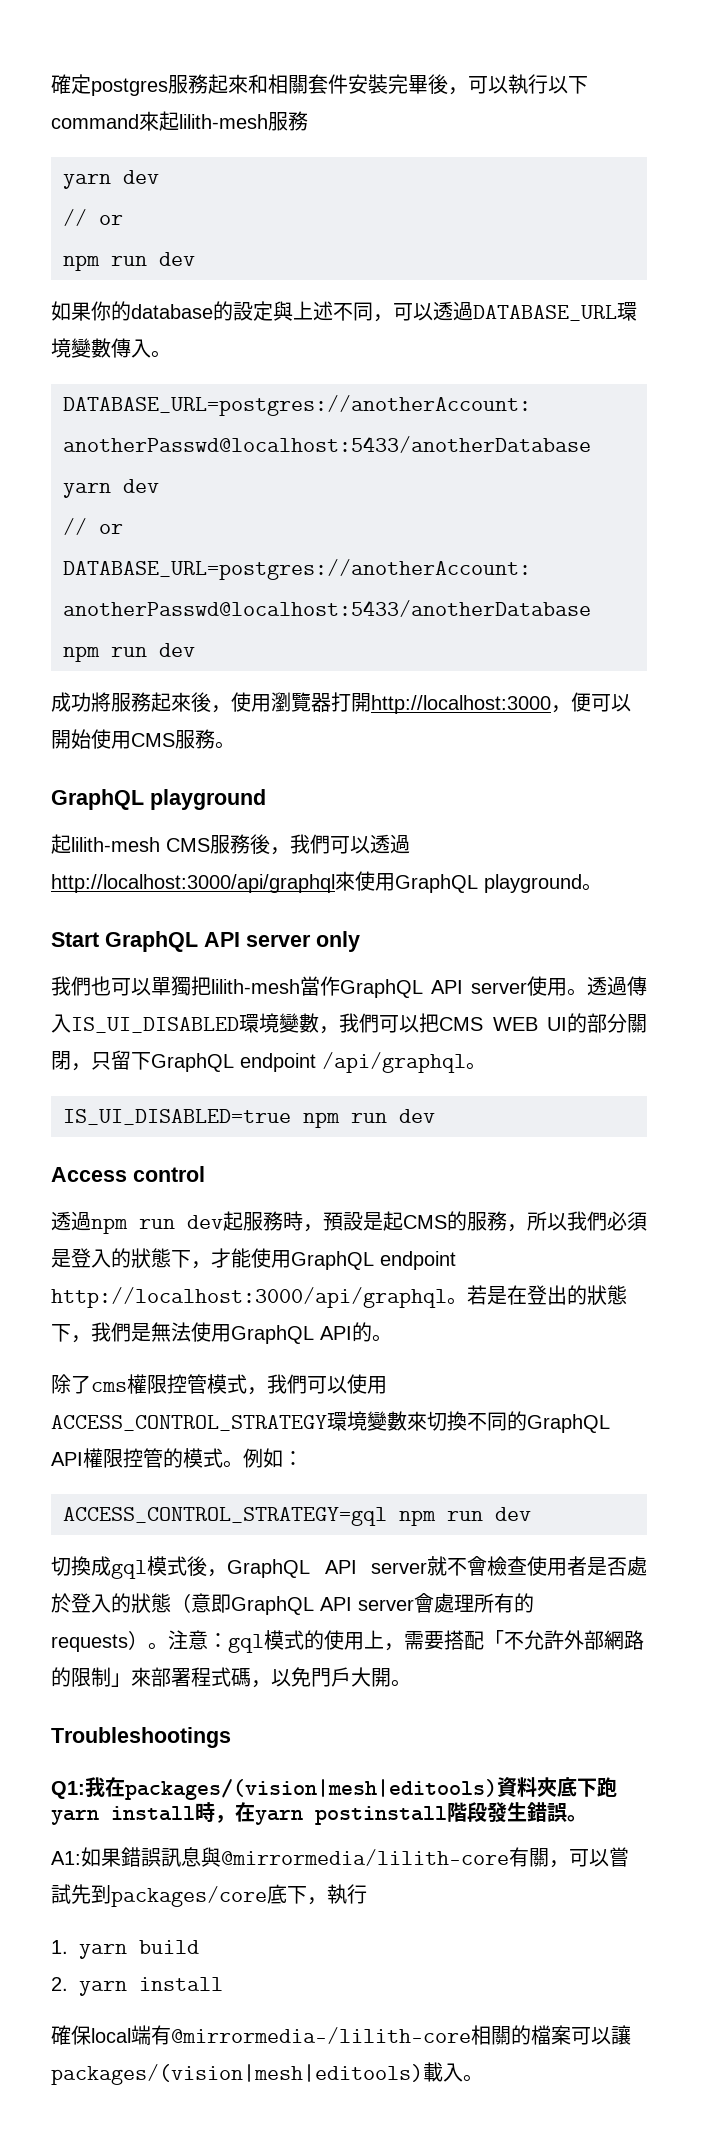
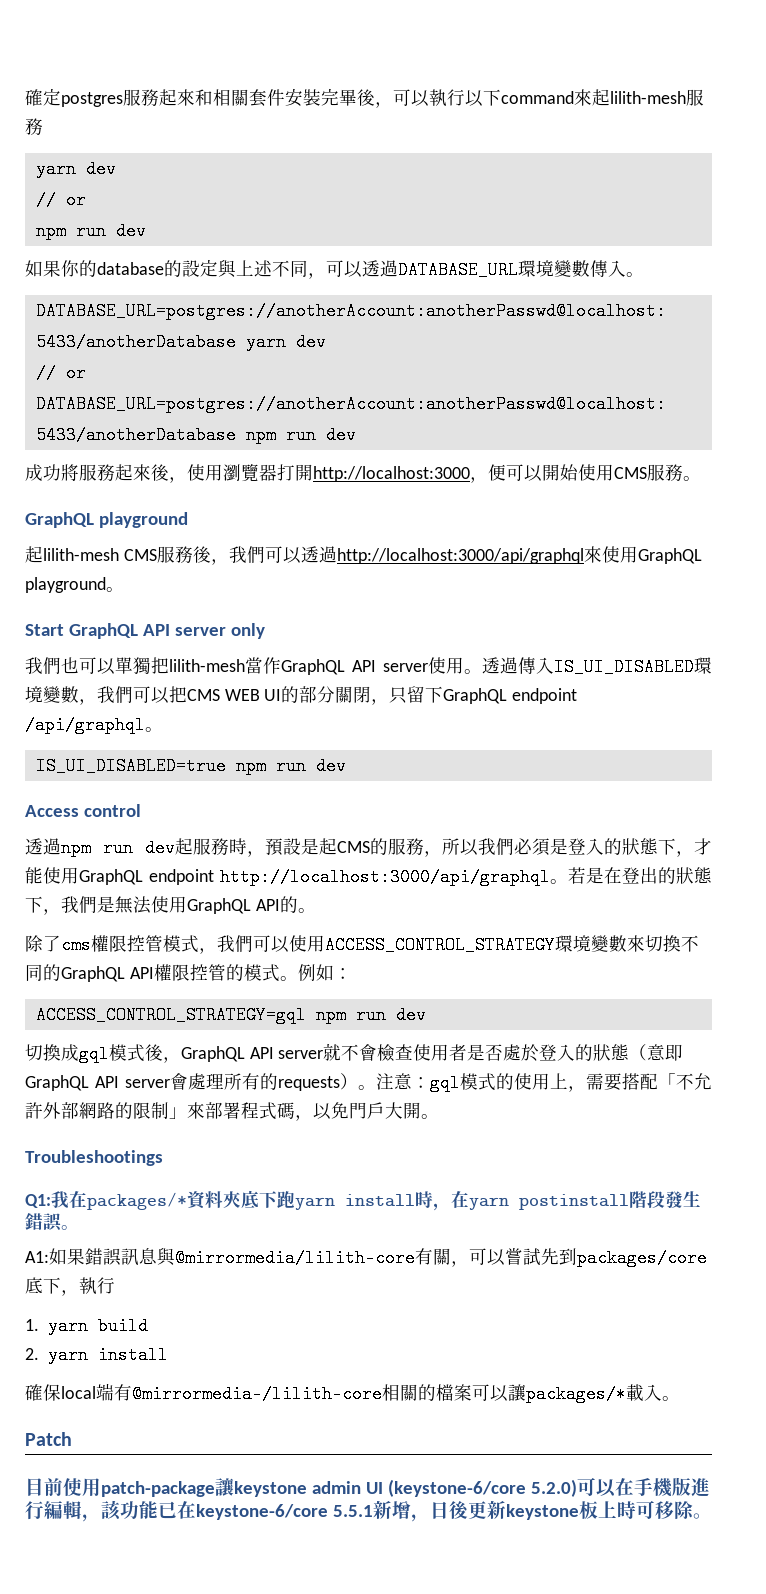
[125,1779,497,1800] packages/(vision|mesh|editools) -> [87,1192,187,1210] packages/*
[51,2064,423,2085] packages/(vision|mesh|editools) -> [526,1385,626,1403] packages/*
(483, 2078) none -> [25,1432,72,1446] [25,1477,710,1497] [25,1500,712,1522] // Patch // 目前使用patch-package讓keystone admin UI (keystone-6/core 5.2.0)可以在手機版進行編輯，該功能已在keystone-6/core 5.5.1新增，日後更新keystone板上時可移除。

